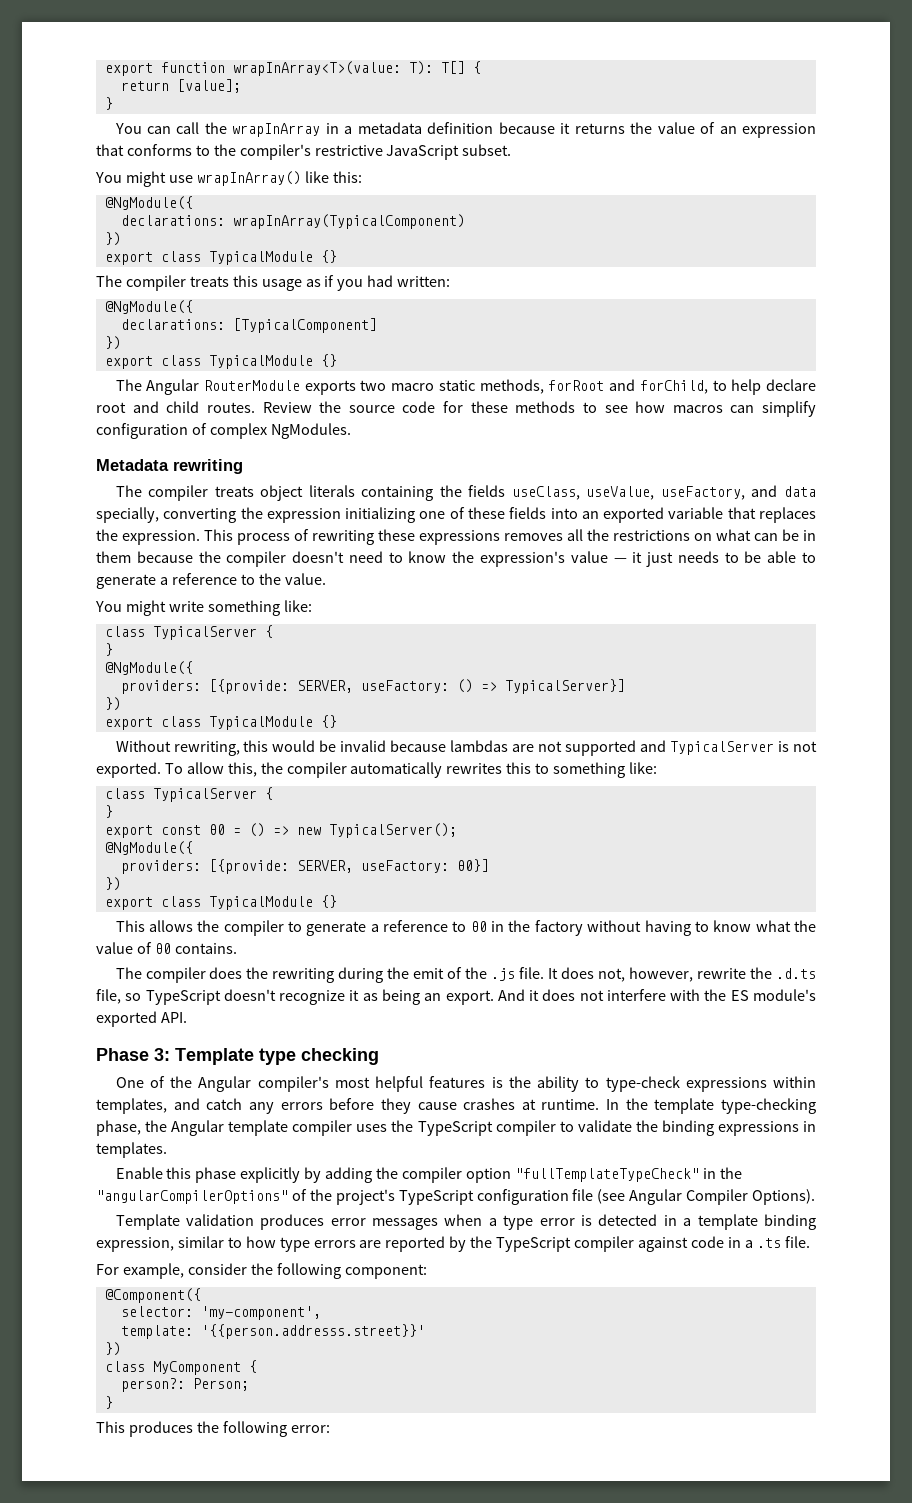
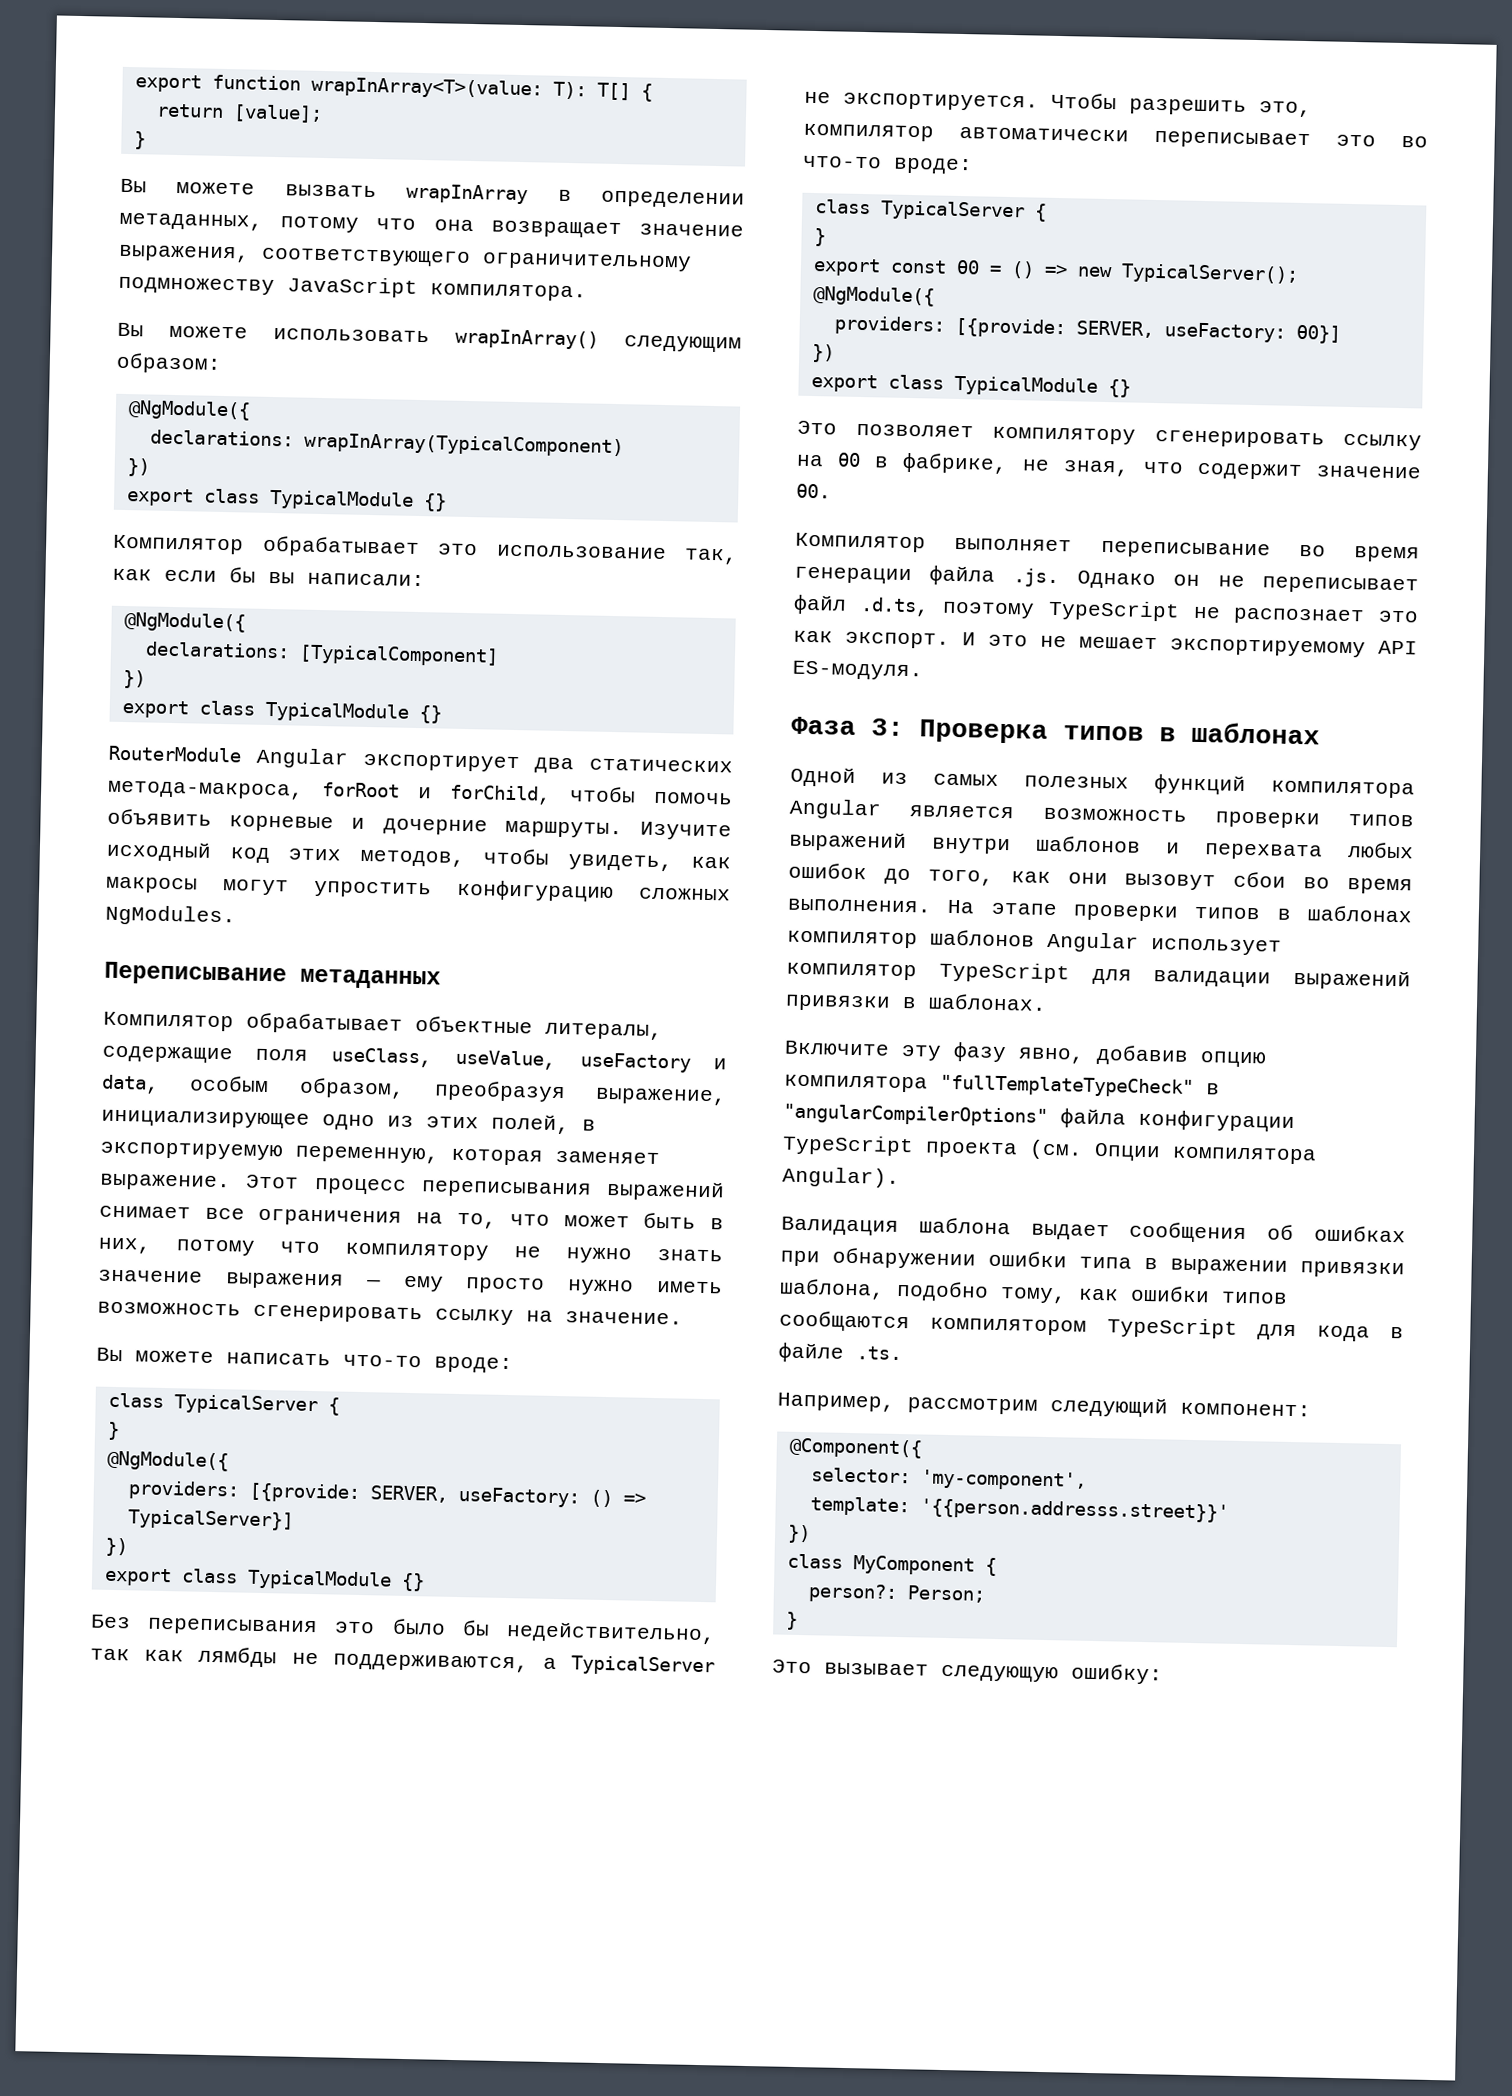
[114,122,817,138] [96,144,512,160] [95,171,362,187] You can call the wrapInArray in a metadata definition because it returns the value of an expression that conforms to the compiler's restrictive JavaScript subset. // You might use wrapInArray() like this: -> [120,178,745,209] [119,212,744,239] [118,244,692,272] [118,276,587,302] [117,322,742,353] [116,352,222,374] Вы можете вызвать wrapInArray в определении метаданных, потому что она возвращает значение выражения, соответствующего ограничительному подмножеству JavaScript компилятора. // Вы можете использовать wrapInArray() следующим образом:
[96,275,451,291] The compiler treats this usage as if you had written: -> [112,534,738,565] [112,567,425,587] Компилятор обрабатывает это использование так, как если бы вы написали:
[115,379,816,395] [96,401,816,417] [96,423,351,439] [96,459,243,474] [115,485,817,501] [96,507,817,523] [96,529,816,545] [96,551,817,567] [96,573,326,589] [95,600,312,616] The Angular RouterModule exports two macro static methods, forRoot and forChild, to help declare root and child routes. Review the source code for these methods to see how macros can simplify configuration of complex NgModules. // Metadata rewriting // The compiler treats object literals containing the fields useClass, useValue, useFactory, and data specially, converting the expression initializing one of these fields into an exported variable that replaces the expression. This process of rewriting these expressions removes all the restrictions on what can be in them because the compiler doesn't need to know the expression's value — it just needs to be able to generate a reference to the value. // You might write something like: -> [108,745,733,774] [108,780,733,805] [107,808,732,841] [106,840,731,872] [106,876,731,903] [105,904,236,927] [104,961,441,990] [103,1011,663,1041] [102,1045,727,1073] [101,1074,727,1106] [101,1109,596,1135] [100,1141,660,1166] [99,1173,725,1202] [99,1205,724,1230] [98,1237,723,1264] [98,1269,723,1296] [97,1301,683,1326] [96,1347,513,1374] RouterModule Angular экспортирует два статических метода-макроса, forRoot и forChild, чтобы помочь объявить корневые и дочерние маршруты. Изучите исходный код этих методов, чтобы увидеть, как макросы могут упростить конфигурацию сложных NgModules. // Переписывание метаданных // Компилятор обрабатывает объектные литералы, содержащие поля useClass, useValue, useFactory и data, особым образом, преобразуя выражение, инициализирующее одно из этих полей, в экспортируемую переменную, которая заменяет выражение. Этот процесс переписывания выражений снимает все ограничения на то, что может быть в них, потому что компилятору не нужно знать значение выражения — ему просто нужно иметь возможность сгенерировать ссылку на значение. // Вы можете написать что-то вроде:
[115,740,817,756] [96,762,658,778] Without rewriting, this would be invalid because lambdas are not supported and TypicalServer is not exported. To allow this, the compiler automatically rewrites this to something like: -> [91,1614,716,1645] [90,1646,715,1677] [804,91,1312,118] [803,123,1428,150] [803,155,973,175] Без переписывания это было бы недействительно, так как лямбды не поддерживаются, а TypicalServer не экспортируется. Чтобы разрешить это, компилятор автоматически переписывает это во что-то вроде:
[115,920,816,936] [96,942,237,954] [115,967,816,983] [96,989,817,1005] [96,1011,187,1027] [96,1048,379,1065] [115,1076,817,1092] [96,1098,816,1114] [96,1120,816,1136] [96,1142,167,1158] [115,1167,742,1183] [96,1189,816,1205] [115,1214,816,1230] [96,1236,810,1252] [96,1263,427,1279] This allows the compiler to generate a reference to θ0 in the factory without having to know what the value of θ0 contains. // The compiler does the rewriting during the emit of the .js file. It does not, however, rewrite the .d.ts file, so TypeScript doesn't recognize it as being an export. And it does not interfere with the ES module's exported API. // Phase 3: Template type checking // One of the Angular compiler's most helpful features is the ability to type-check expressions within templates, and catch any errors before they cause crashes at runtime. In the template type-checking phase, the Angular template compiler uses the TypeScript compiler to validate the binding expressions in templates. // Enable this phase explicitly by adding the compiler option "fullTemplateTypeCheck" in the "angularCompilerOptions" of the project's TypeScript configuration file (see Angular Compiler Options). // Template validation produces error messages when a type error is detected in a template binding expression, similar to how type errors are reported by the TypeScript compiler against code in a .ts file. // For example, consider the following component: -> [797,420,1422,451] [796,452,1421,481] [796,483,832,499] [795,532,1420,563] [794,565,1419,595] [793,594,1419,626] [793,630,1418,658] [792,660,923,681] [791,716,1320,745] [790,766,1415,799] [789,798,1414,829] [789,830,1414,861] [788,862,1413,895] [787,898,1413,923] [787,929,1282,956] [786,961,1411,991] [785,993,1047,1012] [784,1040,1267,1068] [784,1074,1220,1098] [783,1103,1295,1133] [782,1134,1317,1165] [782,1166,900,1188] [781,1216,1406,1244] [780,1247,1405,1279] [779,1278,1288,1304] [779,1310,1404,1342] [778,1342,903,1363] [777,1392,1311,1418] Это позволяет компилятору сгенерировать ссылку на θ0 в фабрике, не зная, что содержит значение θ0. // Компилятор выполняет переписывание во время генерации файла .js. Однако он не переписывает файл .d.ts, поэтому TypeScript не распознает это как экспорт. И это не мешает экспортируемому API ES-модуля. // Фаза 3: Проверка типов в шаблонах // Одной из самых полезных функций компилятора Angular является возможность проверки типов выражений внутри шаблонов и перехвата любых ошибок до того, как они вызовут сбои во время выполнения. На этапе проверки типов в шаблонах компилятор шаблонов Angular использует компилятор TypeScript для валидации выражений привязки в шаблонах. // Включите эту фазу явно, добавив опцию компилятора "fullTemplateTypeCheck" в "angularCompilerOptions" файла конфигурации TypeScript проекта (см. Опции компилятора Angular). // Валидация шаблона выдает сообщения об ошибках при обнаружении ошибки типа в выражении привязки шаблона, подобно тому, как ошибки типов сообщаются компилятором TypeScript для кода в файле .ts. // Например, рассмотрим следующий компонент:
[96,1421,330,1437] This produces the following error: -> [772,1659,1163,1685] Это вызывает следующую ошибку:

